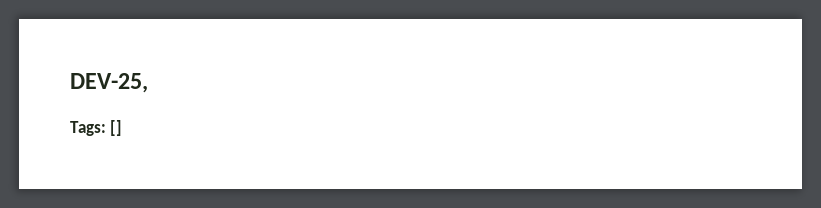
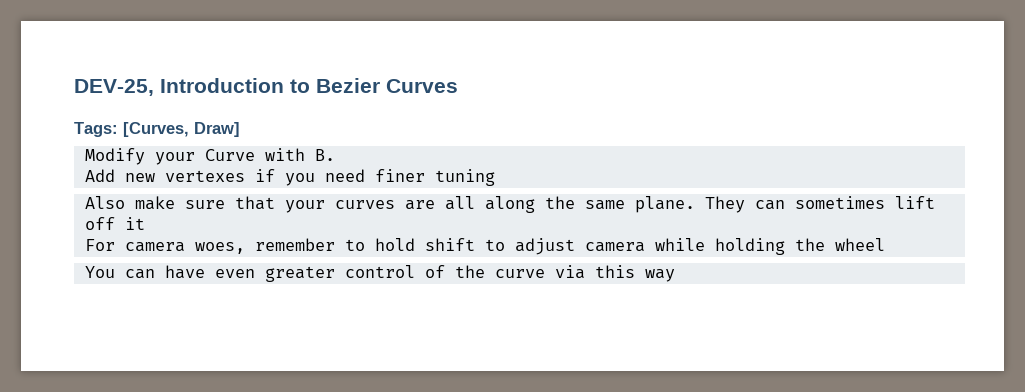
[70,120,123,136] // Tags: [] -> [160,78,458,93] [74,122,240,137] [84,148,335,165] [84,169,495,186] [84,196,935,213] [84,217,145,230] [84,238,885,255] [84,265,675,282] Introduction to Bezier Curves // Tags: [Curves, Draw] // Modify your Curve with B. // Add new vertexes if you need finer tuning // Also make sure that your curves are all along the same plane. They can sometimes lift off it // For camera woes, remember to hold shift to adjust camera while holding the wheel // You can have even greater control of the curve via this way

